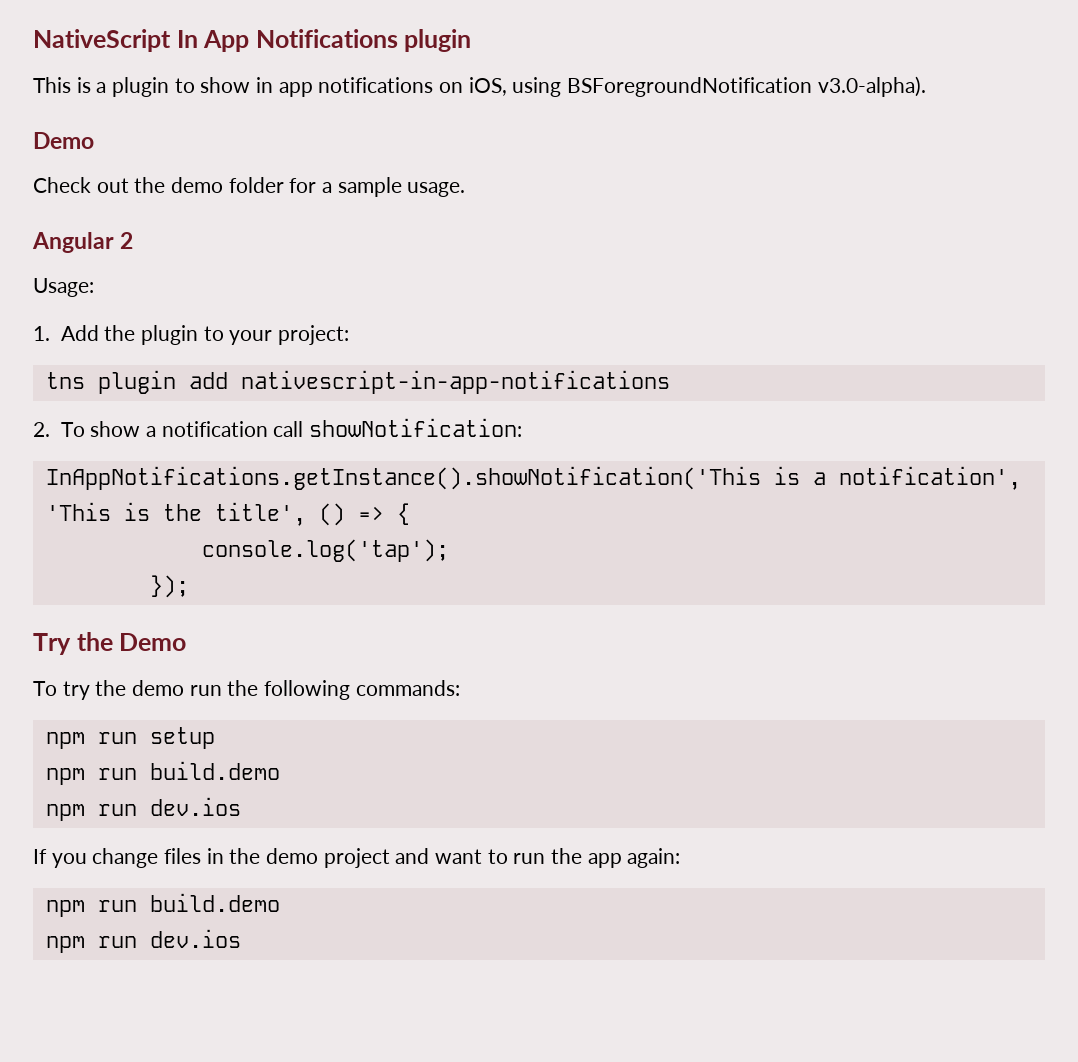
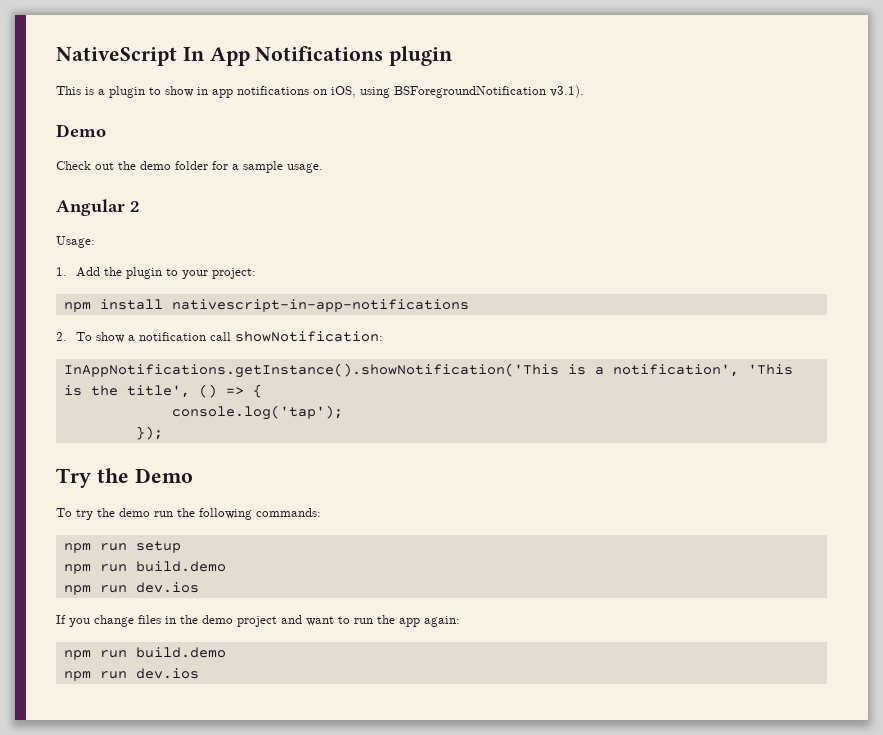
[817,76,926,97] v3.0-alpha). -> [550,85,584,98] v3.1).
[45,370,228,394] tns plugin add -> [63,299,163,312] npm install

